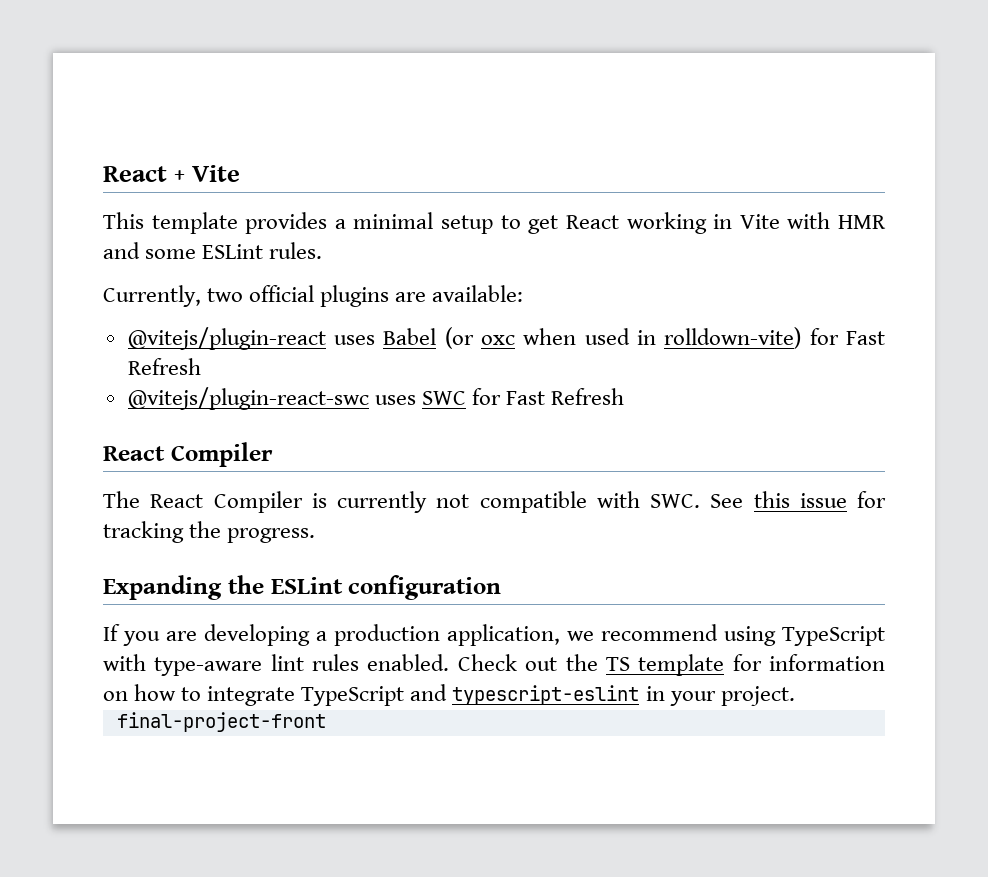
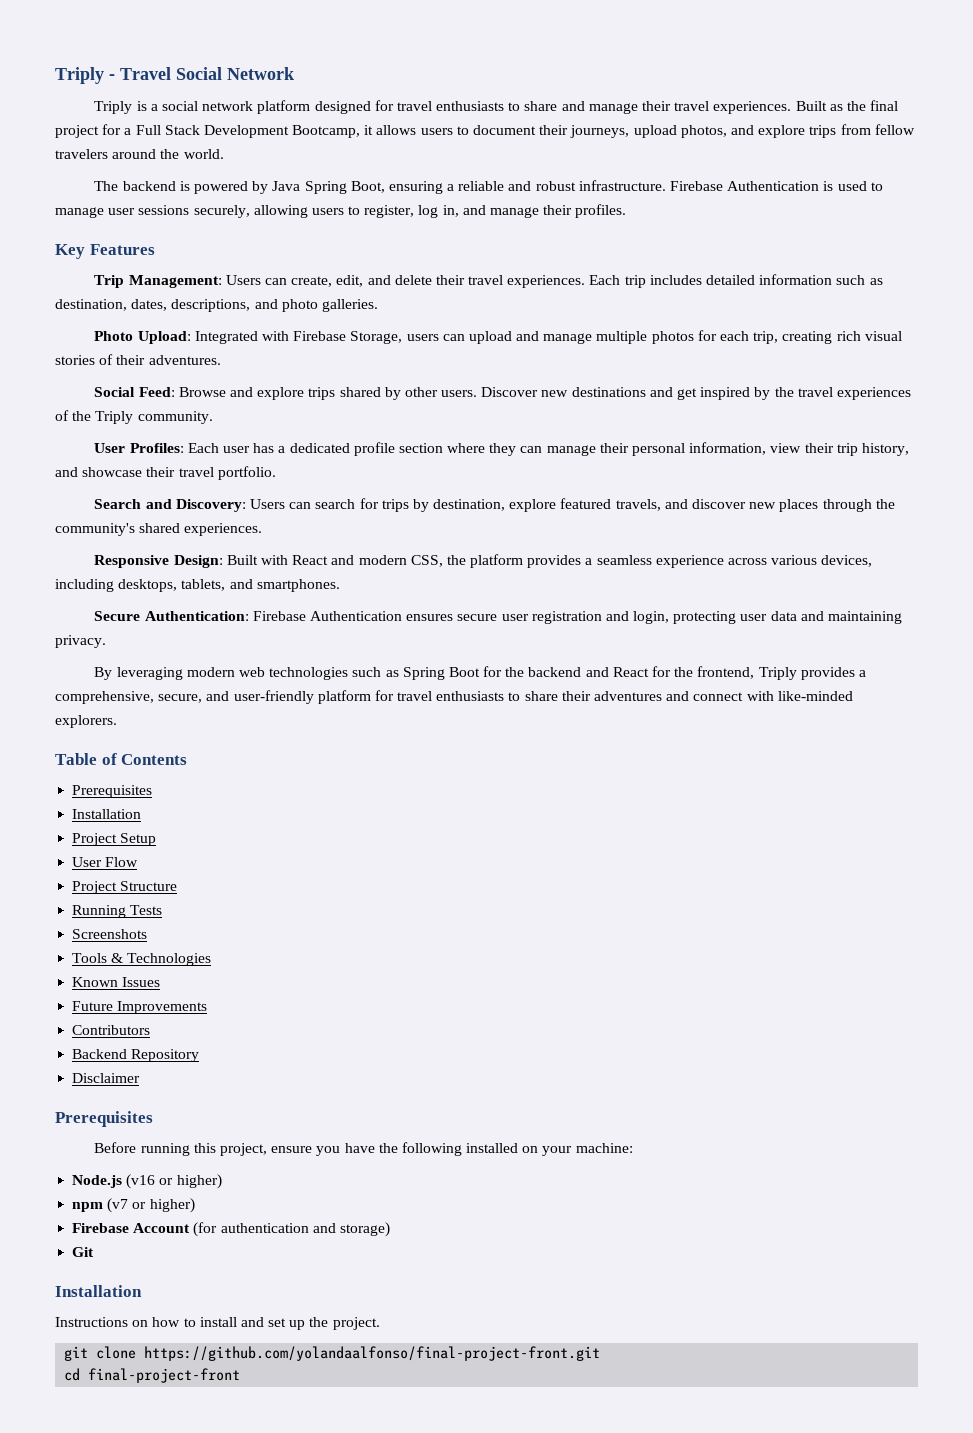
[103,165,241,182] [103,212,887,234] [103,242,323,259] [103,285,524,307] [127,327,886,350] [127,358,201,375] [127,387,625,410] [103,442,273,467] [103,491,886,513] [103,521,316,543] [103,575,502,600] [103,624,885,646] [103,654,886,676] [103,684,795,706] React + Vite // This template provides a minimal setup to get React working in Vite with HMR and some ESLint rules. // Currently, two official plugins are available: // @vitejs/plugin-react uses Babel (or oxc when used in rolldown-vite) for Fast Refresh // @vitejs/plugin-react-swc uses SWC for Fast Refresh // React Compiler // The React Compiler is currently not compatible with SWC. See this issue for tracking the progress. // Expanding the ESLint configuration // If you are developing a production application, we recommend using TypeScript with type-aware lint rules enabled. Check out the TS template for information on how to integrate TypeScript and typescript-eslint in your project. // -> [55,67,294,84] [94,100,899,114] [55,124,915,138] [55,149,224,159] [94,180,883,194] [55,204,627,218] [55,244,155,259] [94,274,883,288] [55,299,378,312] [94,330,902,344] [55,354,221,365] [94,387,911,400] [55,410,213,424] [94,442,909,456] [55,466,276,480] [94,498,895,512] [55,523,263,536] [94,554,873,568] [55,579,340,592] [94,611,902,624] [55,635,106,648] [94,666,866,680] [55,690,853,704] [55,715,117,728] [55,753,188,765] [72,785,153,798] [72,809,142,819] [72,833,157,846] [72,857,139,867] [72,881,178,894] [72,905,163,918] [72,929,148,939] [72,953,212,966] [72,977,161,987] [72,1001,208,1014] [72,1025,151,1035] [72,1049,200,1062] [72,1073,141,1083] [55,1111,153,1127] [94,1142,633,1156] [72,1174,222,1189] [72,1198,195,1213] [72,1222,390,1237] [72,1247,95,1257] [55,1285,142,1297] [55,1317,380,1330] [64,1346,601,1361] [64,1368,81,1381] Triply - Travel Social Network // Triply is a social network platform designed for travel enthusiasts to share and manage their travel experiences. Built as the final project for a Full Stack Development Bootcamp, it allows users to document their journeys, upload photos, and explore trips from fellow travelers around the world. // The backend is powered by Java Spring Boot, ensuring a reliable and robust infrastructure. Firebase Authentication is used to manage user sessions securely, allowing users to register, log in, and manage their profiles. // Key Features // Trip Management: Users can create, edit, and delete their travel experiences. Each trip includes detailed information such as destination, dates, descriptions, and photo galleries. // Photo Upload: Integrated with Firebase Storage, users can upload and manage multiple photos for each trip, creating rich visual stories of their adventures. // Social Feed: Browse and explore trips shared by other users. Discover new destinations and get inspired by the travel experiences of the Triply community. // User Profiles: Each user has a dedicated profile section where they can manage their personal information, view their trip history, and showcase their travel portfolio. // Search and Discovery: Users can search for trips by destination, explore featured travels, and discover new places through the community's shared experiences. // Responsive Design: Built with React and modern CSS, the platform provides a seamless experience across various devices, including desktops, tablets, and smartphones. // Secure Authentication: Firebase Authentication ensures secure user registration and login, protecting user data and maintaining privacy. // By leveraging modern web technologies such as Spring Boot for the backend and React for the frontend, Triply provides a comprehensive, secure, and user-friendly platform for travel enthusiasts to share their adventures and connect with like-minded explorers. // Table of Contents // Prerequisites // Installation // Project Setup // User Flow // Project Structure // Running Tests // Screenshots // Tools & Technologies // Known Issues // Future Improvements // Contributors // Backend Repository // Disclaimer // Prerequisites // Before running this project, ensure you have the following installed on your machine: // Node.js (v16 or higher) // npm (v7 or higher) // Firebase Account (for authentication and storage) // Git // Installation // Instructions on how to install and set up the project. // git clone https://github.com/yolandaalfonso/final-project-front.git // cd

